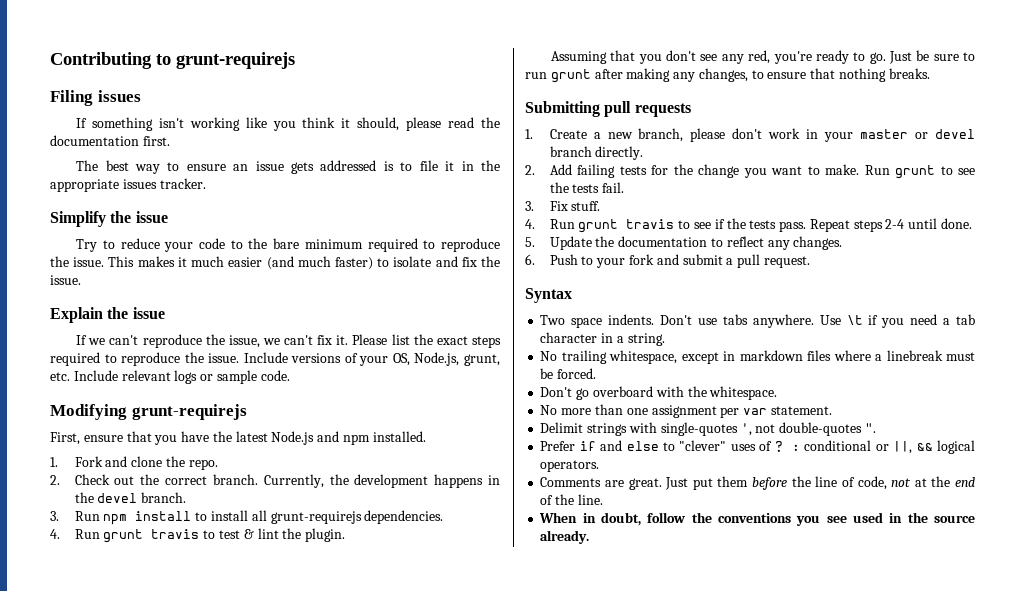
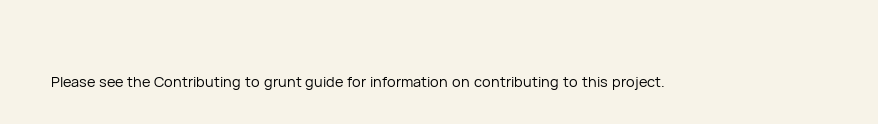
[50,52,295,69] [50,90,141,106] [76,117,500,131] [50,135,170,146] [76,160,500,174] [50,178,206,192] [50,211,168,227] [76,238,500,252] [50,256,501,270] [50,275,81,285] [50,307,165,323] [76,334,502,348] [50,352,500,366] [50,370,290,384] [50,404,247,420] [50,431,426,445] [50,456,218,470] [50,474,501,488] [74,492,187,503] [50,510,444,525] [50,528,346,543] [551,50,975,64] [525,68,930,83] [525,101,691,117] [525,128,975,142] [549,146,644,160] [525,164,976,179] [549,182,625,193] [525,201,601,211] [525,218,972,233] [525,236,843,250] [525,254,810,268] [525,288,572,303] [540,314,975,328] [540,332,665,346] [540,350,975,364] [540,368,597,379] [540,386,778,400] [540,404,832,418] [540,422,876,436] [540,440,975,454] [540,460,600,472] [540,476,975,490] [540,494,603,505] [539,512,975,526] [540,530,590,544] Contributing to grunt-requirejs // Filing issues // If something isn't working like you think it should, please read the documentation first. // The best way to ensure an issue gets addressed is to file it in the appropriate issues tracker. // Simplify the issue // Try to reduce your code to the bare minimum required to reproduce the issue. This makes it much easier (and much faster) to isolate and fix the issue. // Explain the issue // If we can't reproduce the issue, we can't fix it. Please list the exact steps required to reproduce the issue. Include versions of your OS, Node.js, grunt, etc. Include relevant logs or sample code. // Modifying grunt-requirejs // First, ensure that you have the latest Node.js and npm installed. // 1. Fork and clone the repo. // 2. Check out the correct branch. Currently, the development happens in the devel branch. // 3. Run npm install to install all grunt-requirejs dependencies. // 4. Run grunt travis to test & lint the plugin. // Assuming that you don't see any red, you're ready to go. Just be sure to run grunt after making any changes, to ensure that nothing breaks. // Submitting pull requests // 1. Create a new branch, please don't work in your master or devel branch directly. // 2. Add failing tests for the change you want to make. Run grunt to see the tests fail. // 3. Fix stuff. // 4. Run grunt travis to see if the tests pass. Repeat steps 2-4 until done. // 5. Update the documentation to reflect any changes. // 6. Push to your fork and submit a pull request. // Syntax // Two space indents. Don't use tabs anywhere. Use \t if you need a tab character in a string. // No trailing whitespace, except in markdown files where a linebreak must be forced. // Don't go overboard with the whitespace. // No more than one assignment per var statement. // Delimit strings with single-quotes ', not double-quotes ". // Prefer if and else to "clever" uses of ? : conditional or ||, && logical operators. // Comments are great. Just put them before the line of code, not at the end of the line. // When in doubt, follow the conventions you see used in the source already. -> [51,77,665,90] Please see the Contributing to grunt guide for information on contributing to this project.

